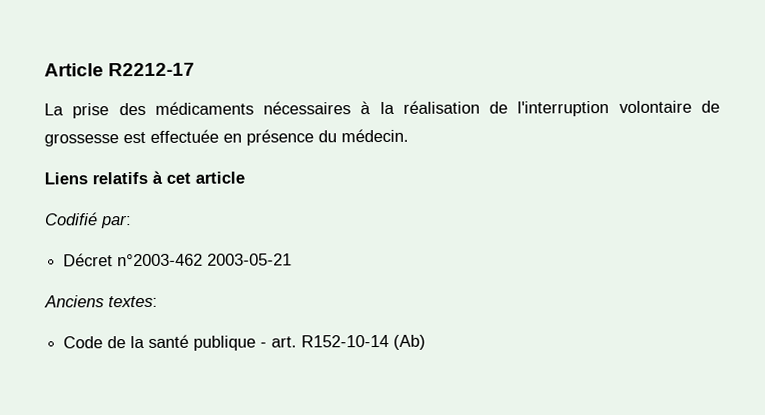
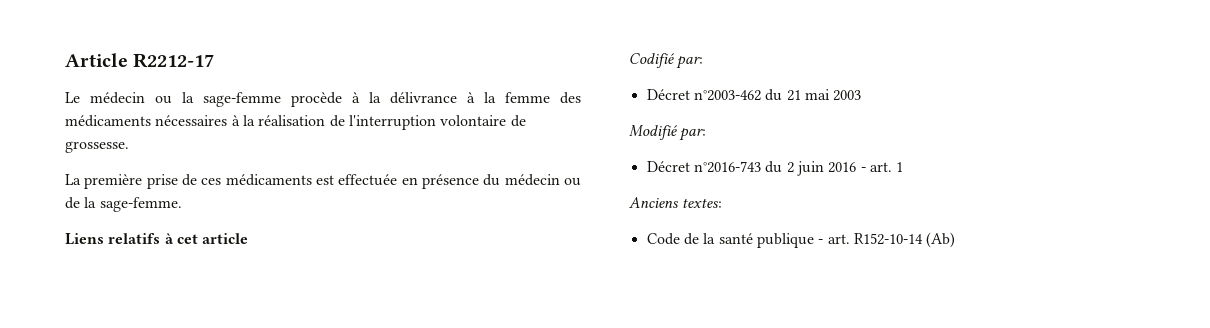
[44,103,110,119] La prise -> [65,92,550,107] Le médecin ou la sage-femme procède à la délivrance à la femme
[44,133,119,147] grossesse -> [65,141,129,153] [65,174,312,189] grossesse. // La première prise de ces médicaments
[341,128,409,143] médecin. -> [504,174,581,186] [65,197,182,212] médecin ou de la sage-femme.
[207,253,293,266] 2003-05-21 -> [765,89,862,101] [629,125,707,141] [646,161,904,176] du 21 mai 2003 // Modifié par: // Décret n°2016-743 du 2 juin 2016 - art. 1

